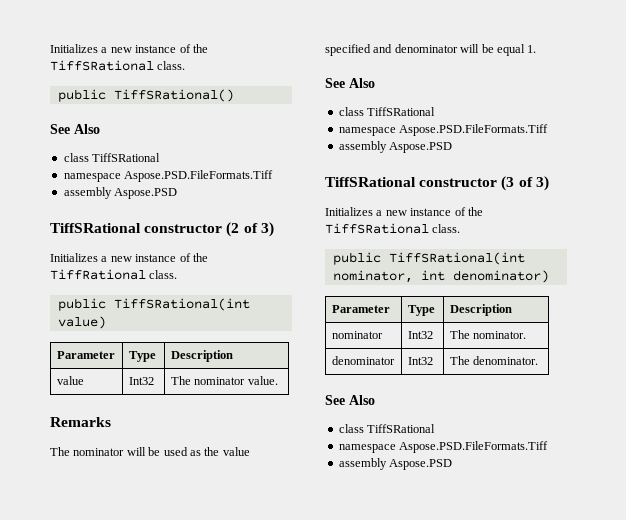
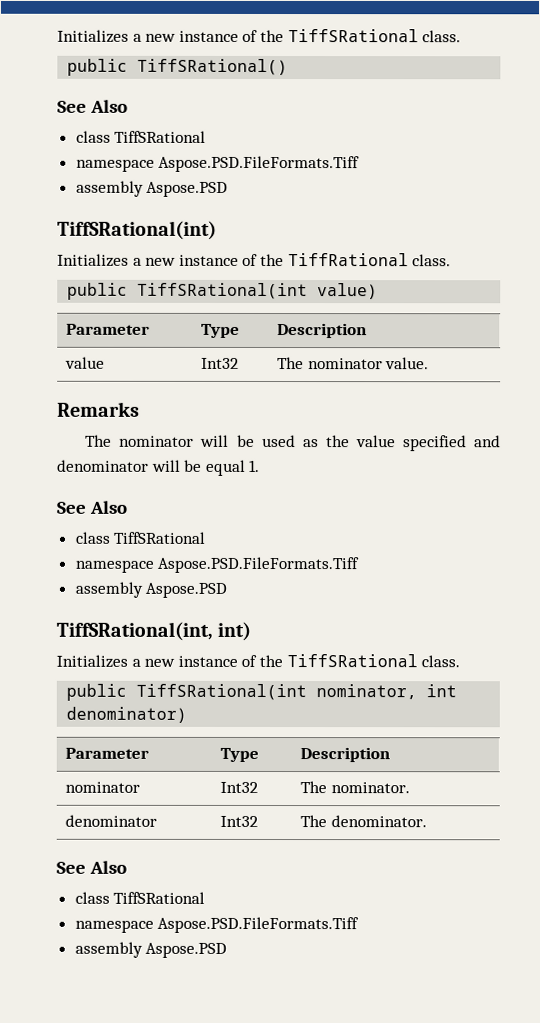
[50,222,274,237] TiffSRational constructor (2 of 3) -> [57,220,217,240] TiffSRational(int)
[325,176,549,191] TiffSRational constructor (3 of 3) -> [56,621,252,641] TiffSRational(int, int)

